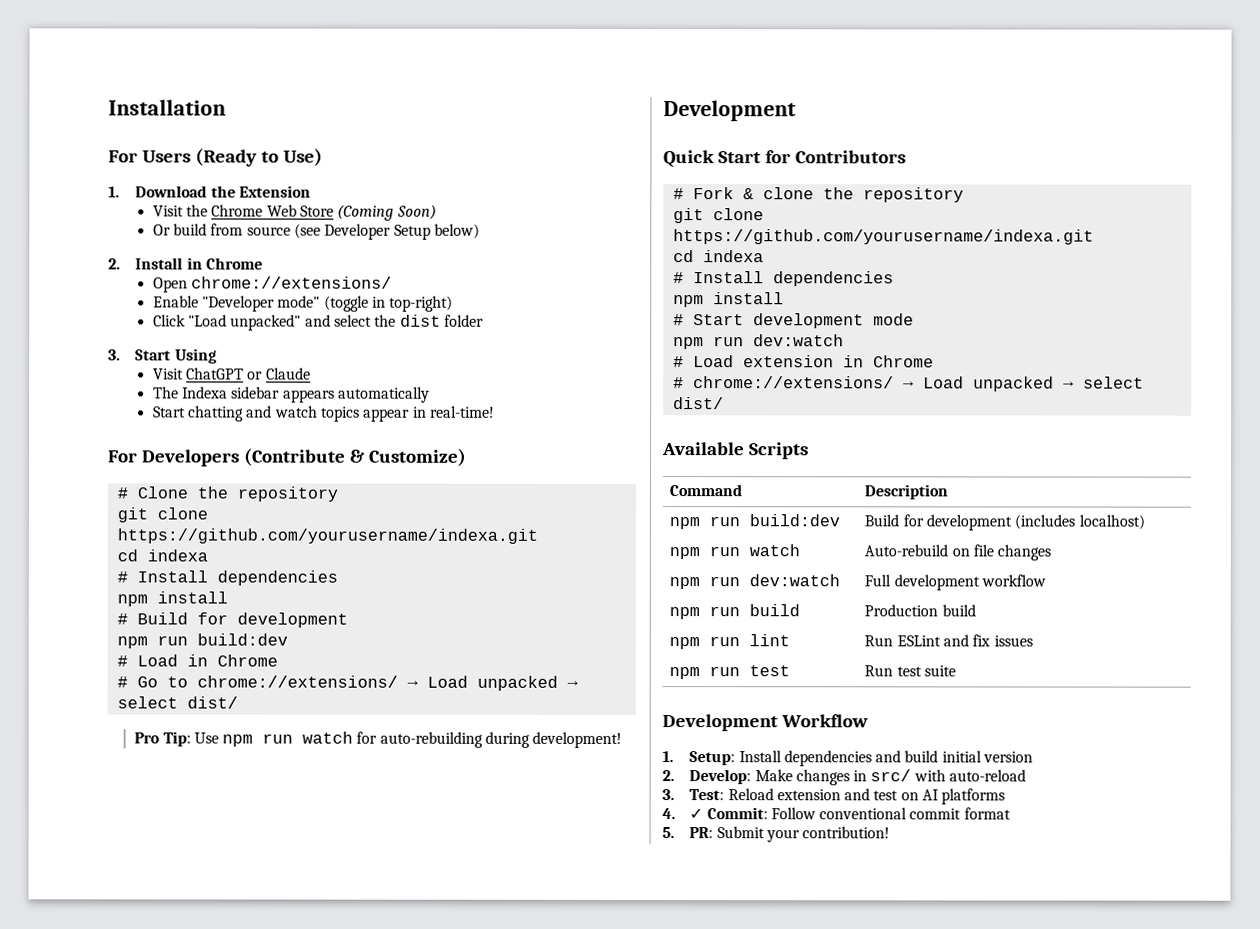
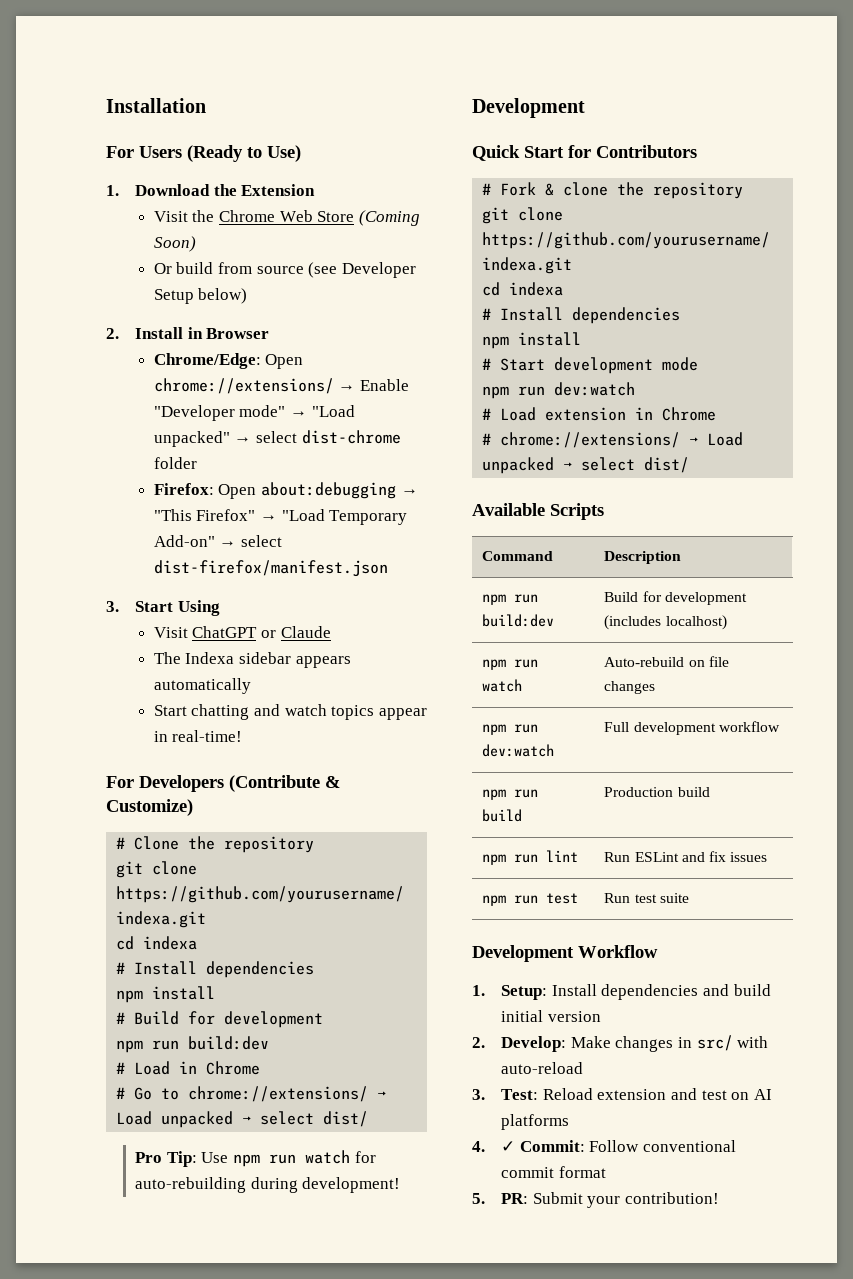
[205,257,263,270] Chrome // -> [206,328,270,339] [153,353,261,369] Browser // Chrome/Edge:
(393, 282) // -> [338,385,356,391] →
[323,295,454,312] [152,314,485,331] (toggle in top-right) // Click "Load unpacked" and select the dist folder -> [290,405,355,417] [153,430,401,447] [153,457,197,469] [153,482,418,499] [153,509,408,525] [153,535,283,547] [153,560,388,577] → "Load unpacked" → select dist-chrome folder // Firefox: Open about:debugging → "This Firefox" → "Load Temporary Add-on" → select dist-firefox/manifest.json

